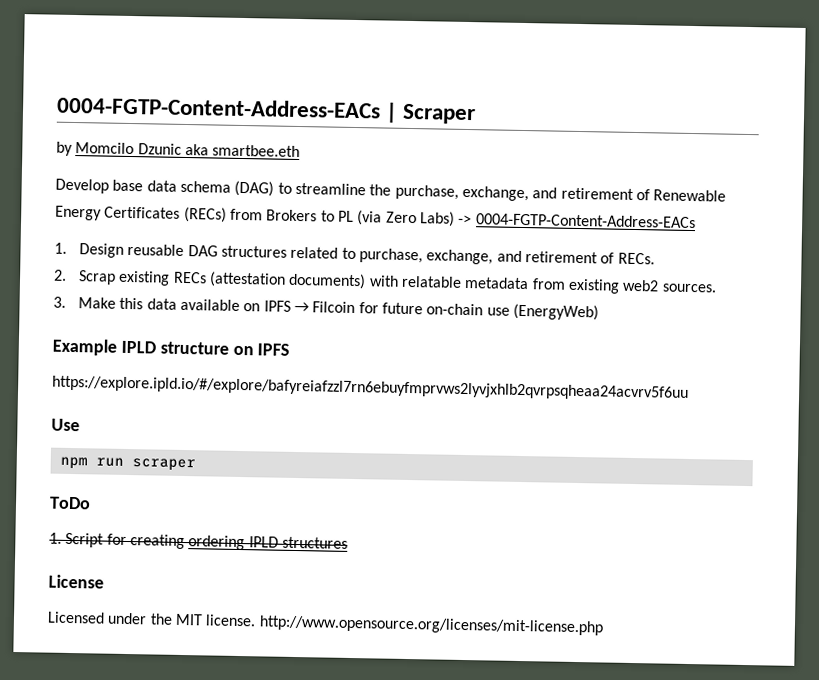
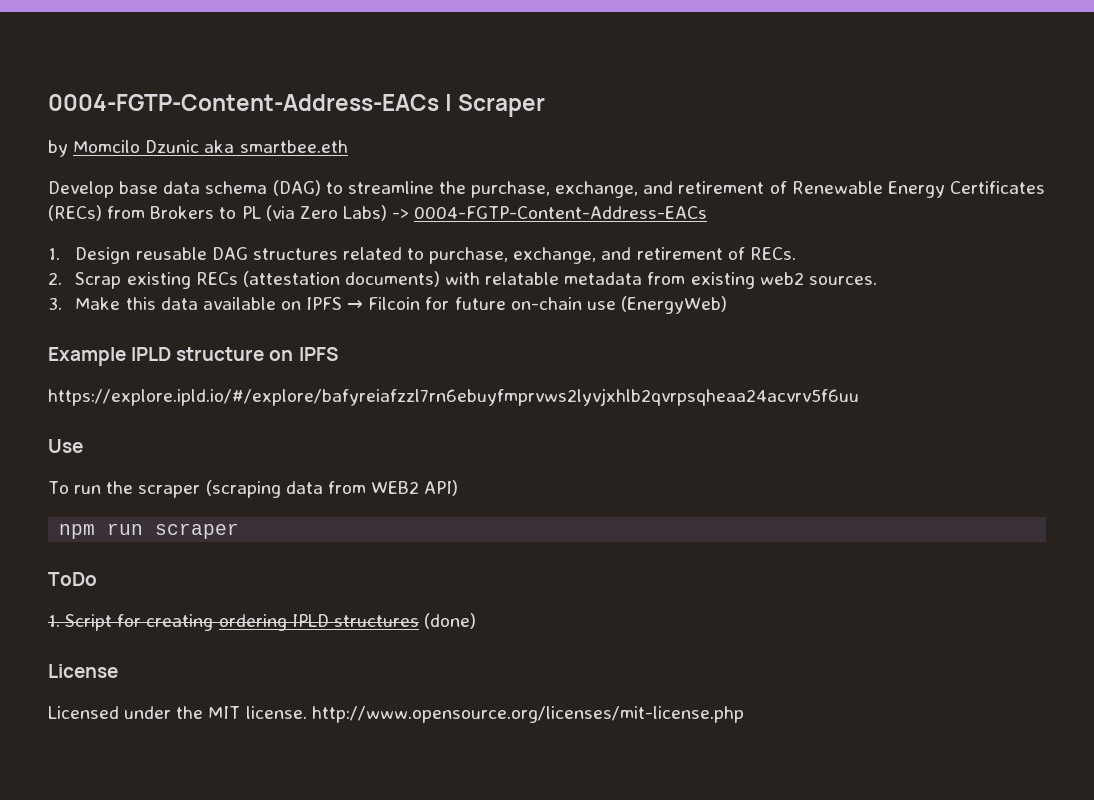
(80, 425) none -> [48,480,459,498] // To run the scraper (scraping data from WEB2 API)
(348, 542) none -> [423,613,476,629] (done)

